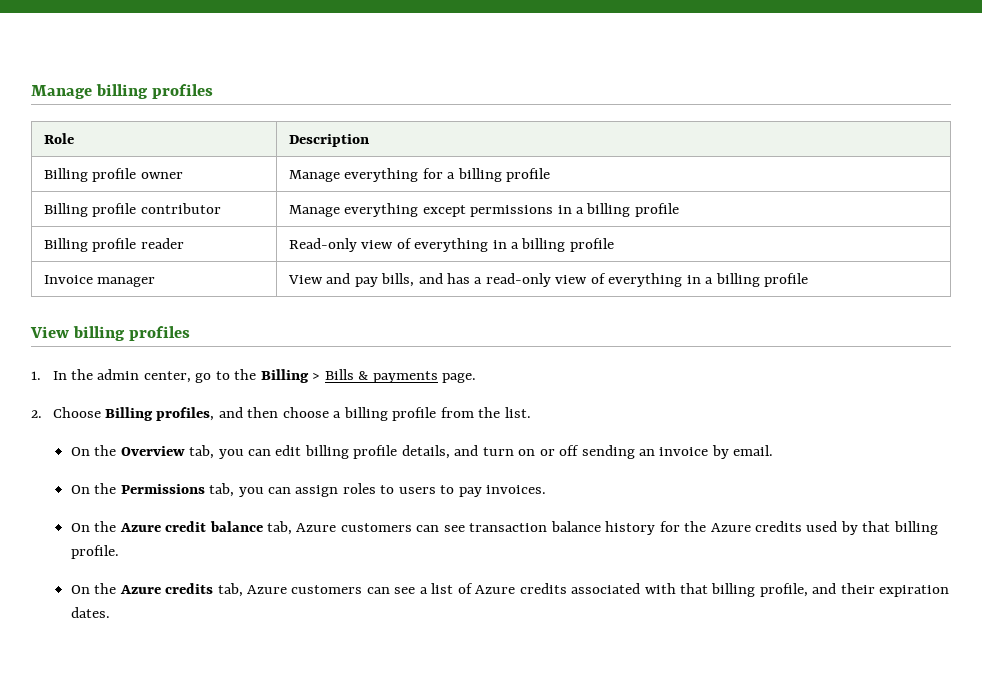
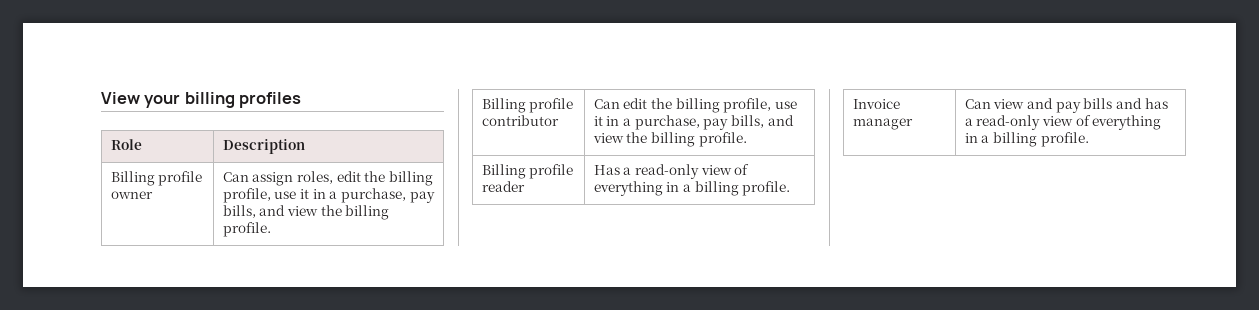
[31,85,92,99] Manage -> [101,92,181,108] View your
[288,168,550,182] [43,203,221,217] [288,203,679,217] Manage everything for a billing profile // Billing profile contributor | Manage everything except permissions in a billing profile -> [222,171,434,186] [222,188,435,203] [222,205,390,220] [222,222,271,237] [481,98,574,113] [481,115,559,126] [593,98,798,113] [593,115,794,130] [592,132,747,147] Can assign roles, edit the billing profile, use it in a purchase, pay bills, and view the billing profile. // Billing profile contributor | Can edit the billing profile, use it in a purchase, pay bills, and view the billing profile.
[288,238,614,252] Read-only view of everything in a billing profile -> [593,164,750,179] [593,181,791,196] Has a read-only view of everything in a billing profile.
[287,275,323,284] View -> [964,99,1025,109] Can view
[381,273,415,287] bills, -> [1083,98,1113,109] bills
[764,273,809,287] [30,326,191,341] [31,369,477,383] [31,407,531,421] [70,445,774,459] [70,483,547,497] [70,521,938,535] [70,545,119,559] [70,583,950,597] [70,607,110,618] profile // View billing profiles // 1. In the admin center, go to the Billing > Bills & payments page. // 2. Choose Billing profiles, and then choose a billing profile from the list. // On the Overview tab, you can edit billing profile details, and turn on or off sending an invoice by email. // On the Permissions tab, you can assign roles to users to pay invoices. // On the Azure credit balance tab, Azure customers can see transaction balance history for the Azure credits used by that billing profile. // On the Azure credits tab, Azure customers can see a list of Azure credits associated with that billing profile, and their expiration dates. -> [1040,132,1089,147] profile.

